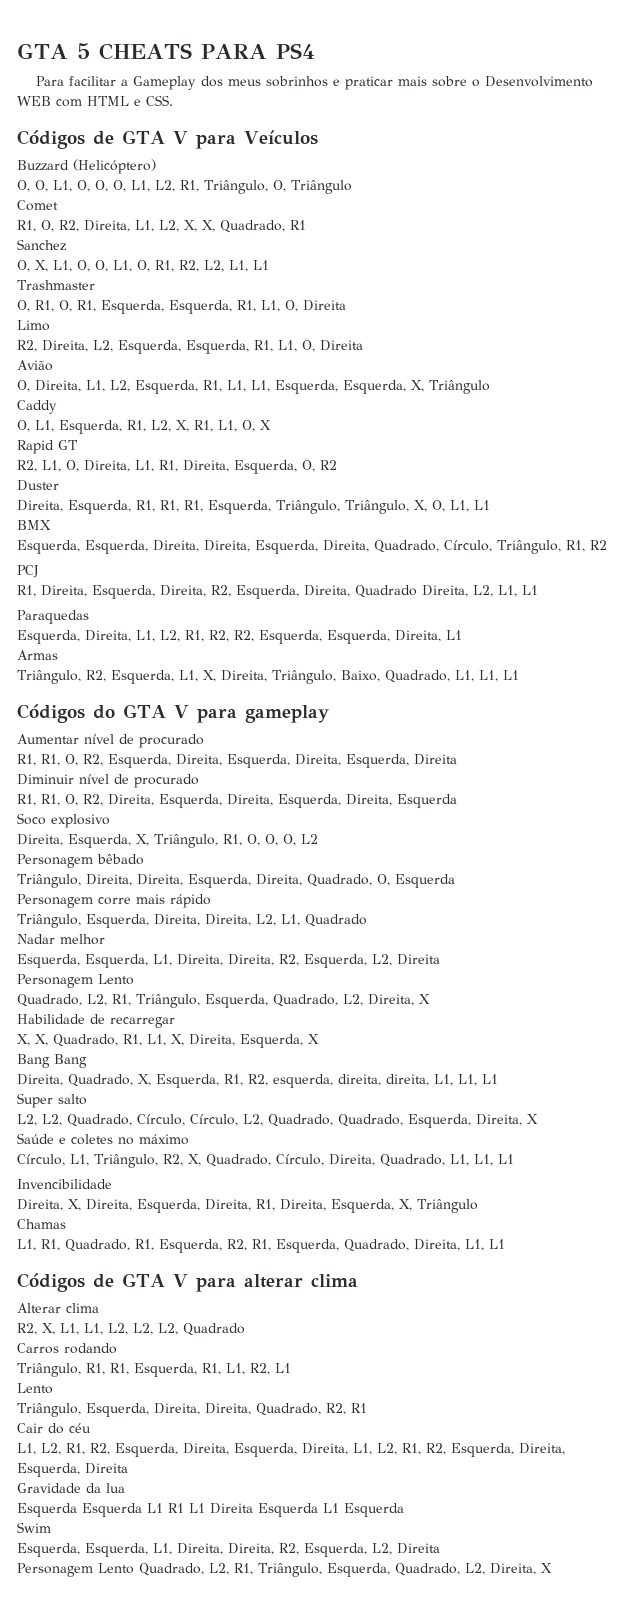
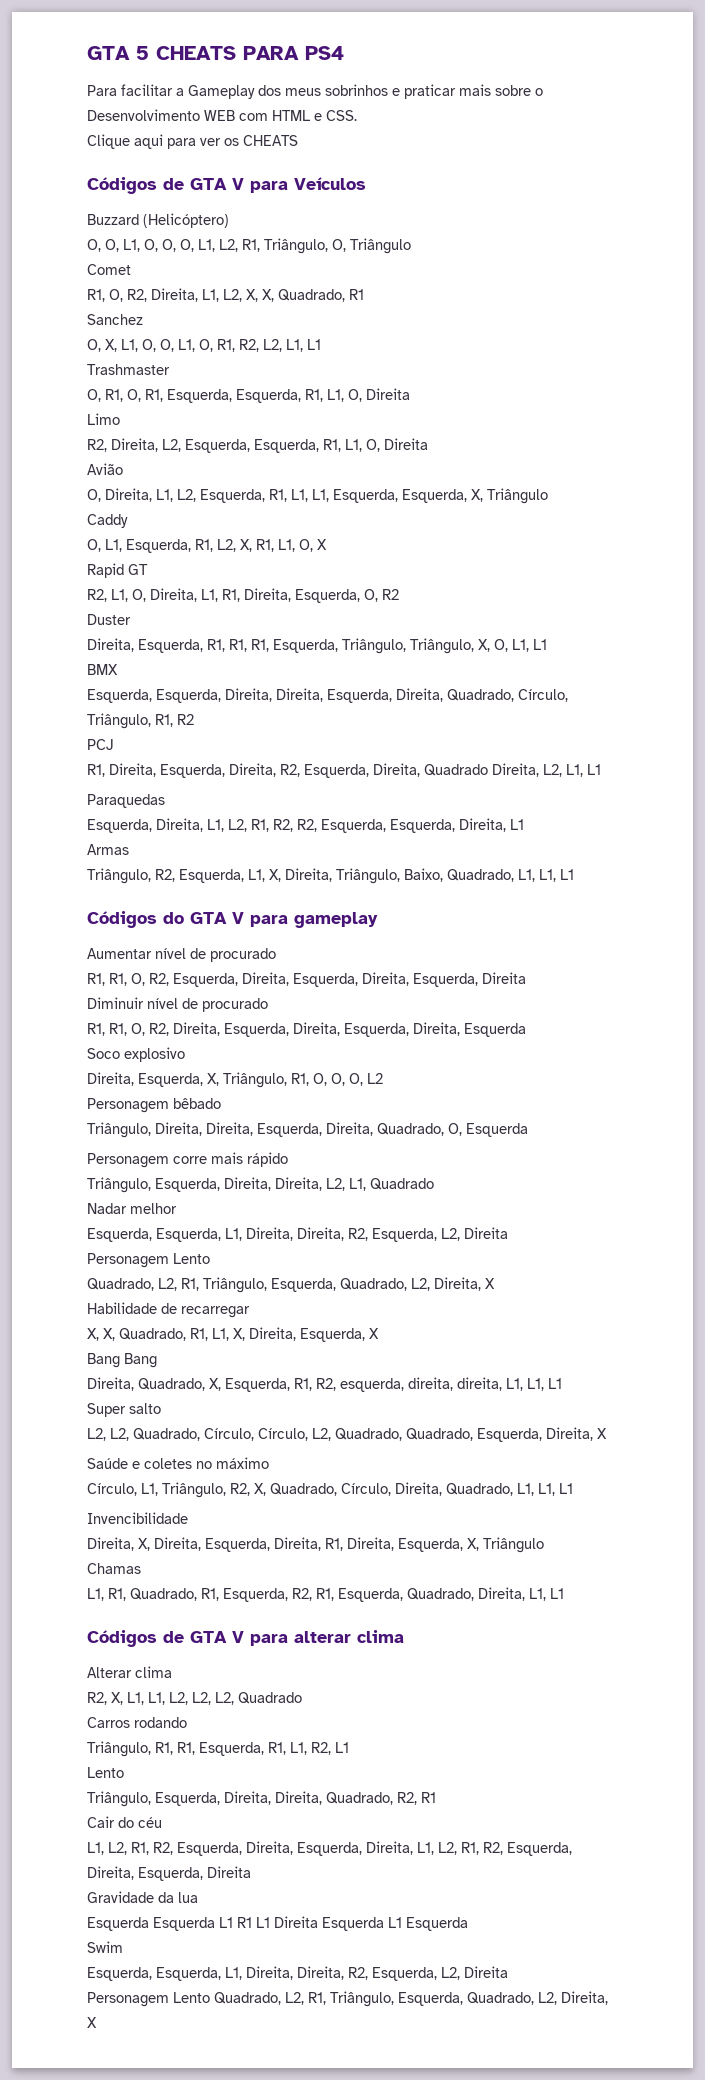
(173, 100) none -> [87,134,298,149] // Clique aqui para ver os CHEATS

